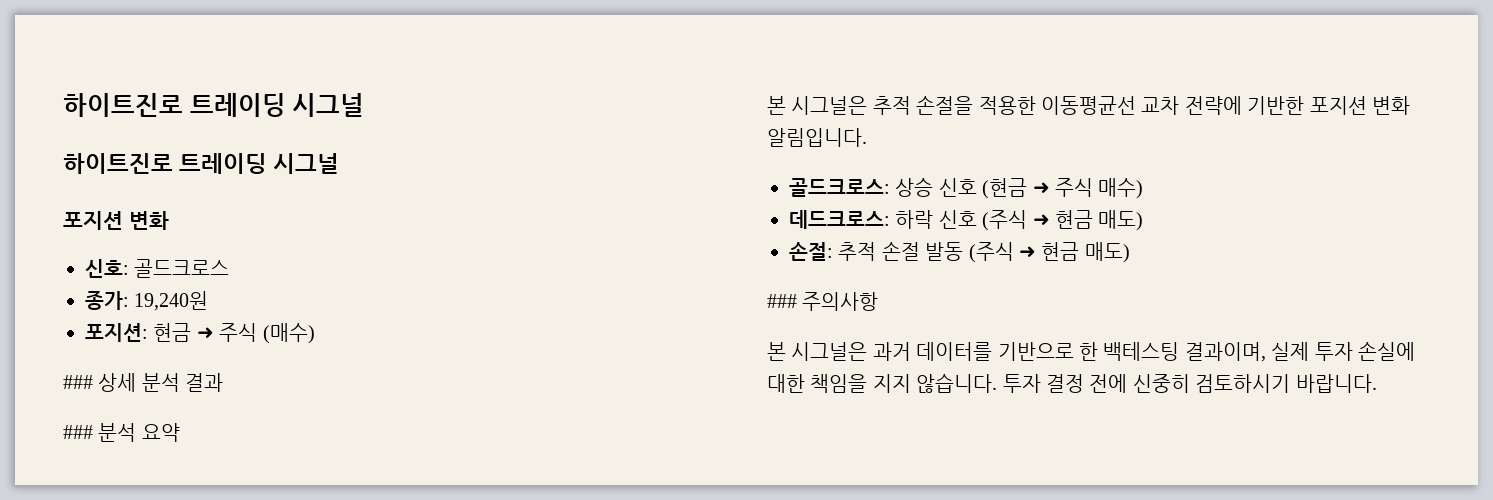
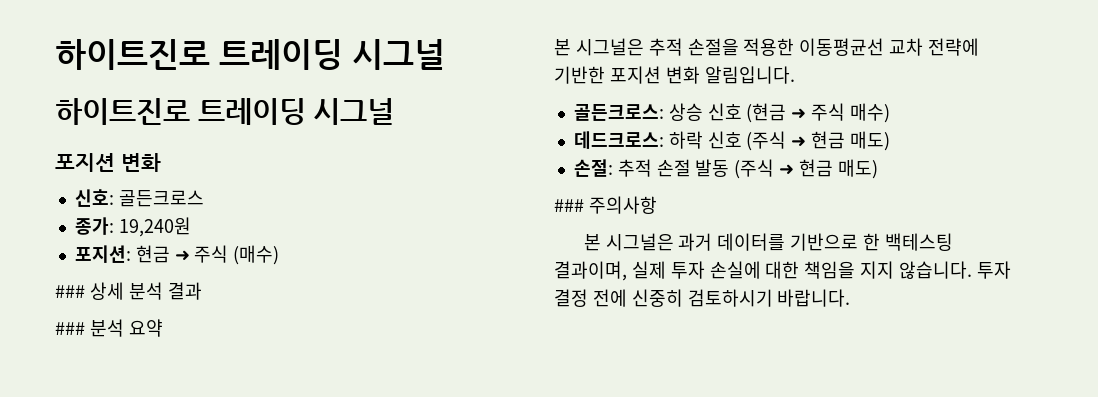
[134,259,230,278] 골드크로스 -> [118,190,204,207] 골든크로스
[789,178,890,197] 골드크로스: -> [573,104,664,121] 골든크로스:

